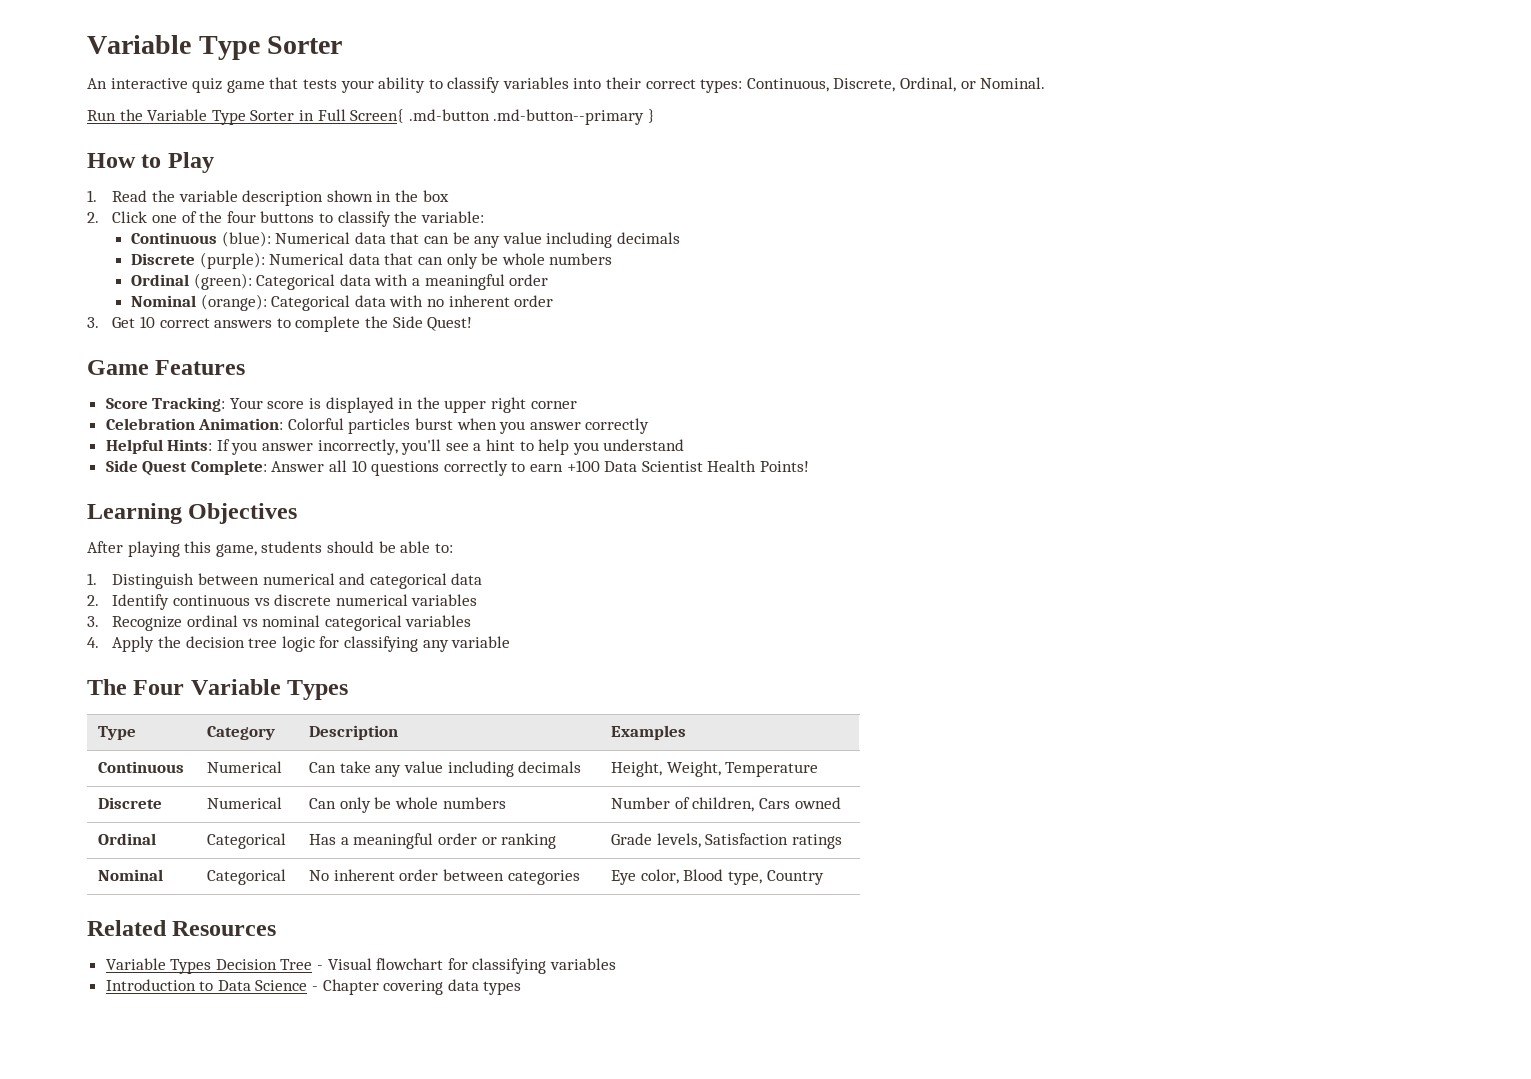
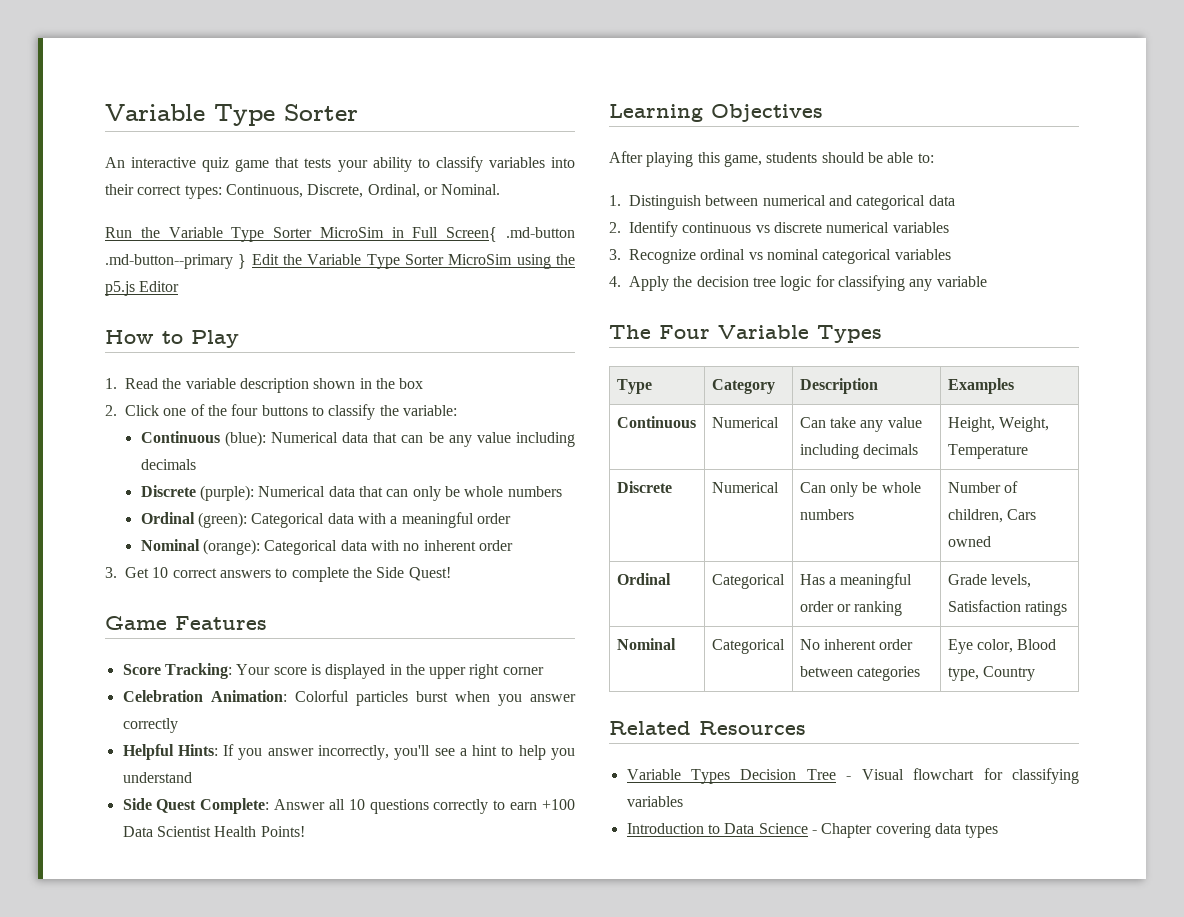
(295, 115) none -> [319,227,384,238] MicroSim
(655, 116) none -> [251,254,575,269] [105,281,180,296] Edit the Variable Type Sorter MicroSim using the p5.js Editor

